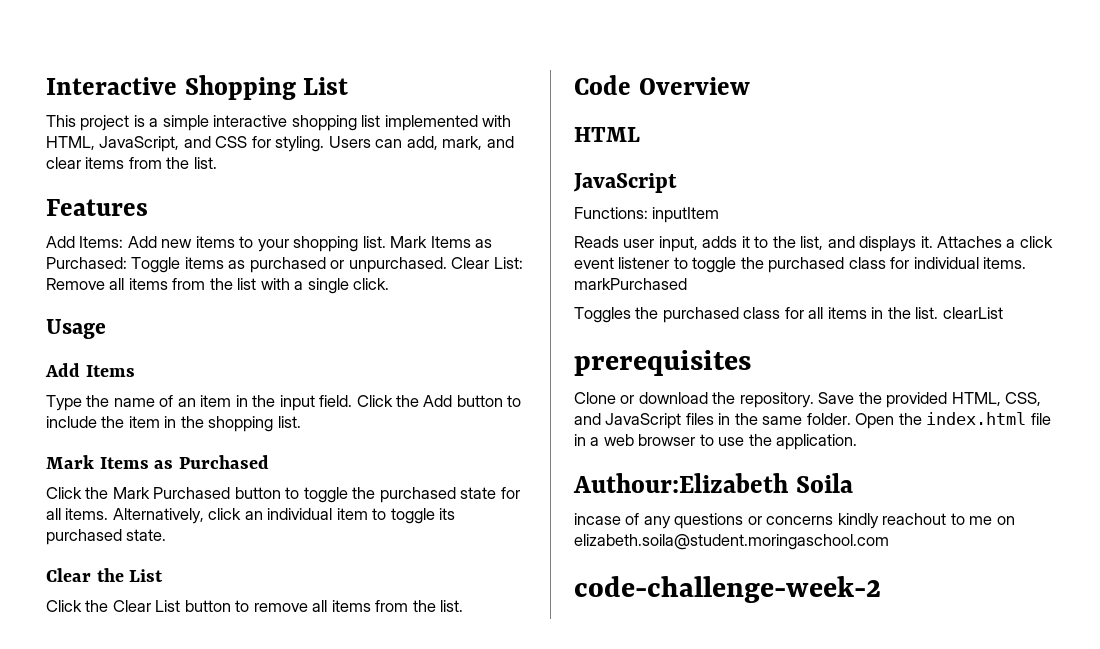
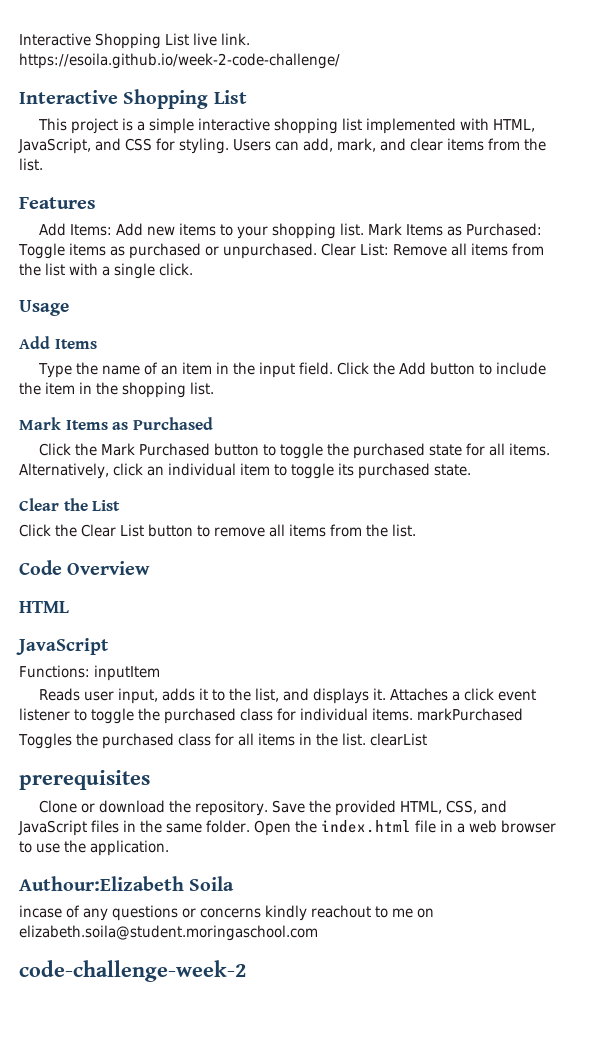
[46,75,349,100] Interactive Shopping List -> [19,33,250,49] [19,53,340,69] [19,89,247,109] Interactive Shopping List live link. https://esoila.github.io/week-2-code-challenge/ // Interactive Shopping List

